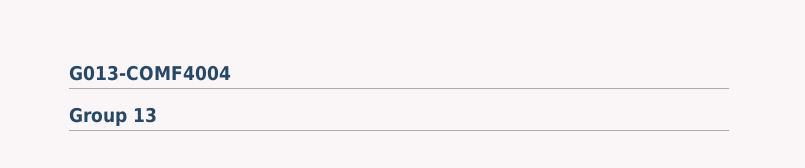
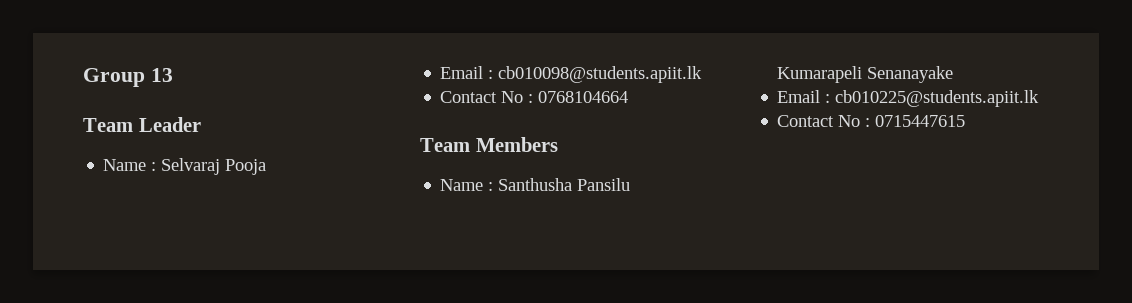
[69,65,231,81] G013-COMF4004 // -> (83, 77) none
(157, 115) none -> [83,117,201,132] [103,158,267,175] [440,66,703,83] [440,91,629,103] [420,137,558,152] [440,178,631,191] [777,66,954,83] [777,90,1040,107] [777,115,966,127] // Team Leader // Name : Selvaraj Pooja // Email : cb010098@students.apiit.lk // Contact No : 0768104664 // Team Members // Name : Santhusha Pansilu Kumarapeli Senanayake // Email : cb010225@students.apiit.lk // Contact No : 0715447615

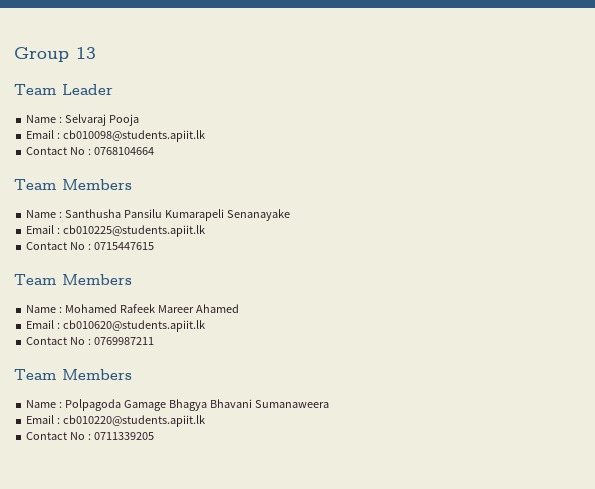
(966, 121) none -> [14,274,132,285] [26,304,239,313] [26,320,206,332] [26,337,155,345] [14,369,132,380] [26,399,329,411] [26,415,206,427] [26,432,155,440] // Team Members // Name : Mohamed Rafeek Mareer Ahamed // Email : cb010620@students.apiit.lk // Contact No : 0769987211 // Team Members // Name : Polpagoda Gamage Bhagya Bhavani Sumanaweera // Email : cb010220@students.apiit.lk // Contact No : 0711339205

